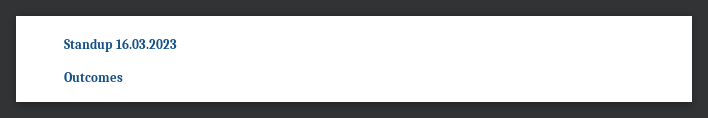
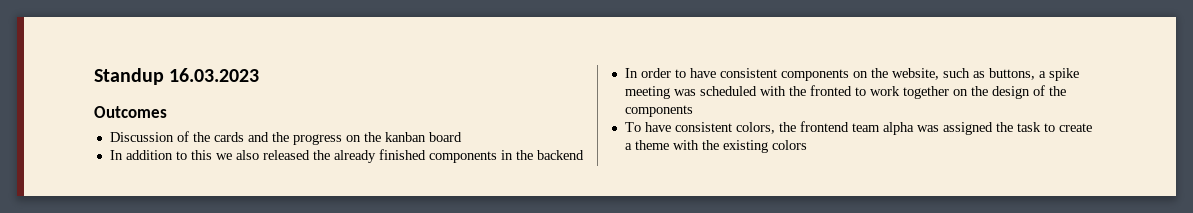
(123, 77) none -> [109,131,462,145] [109,149,584,163] [624,68,1079,81] [624,85,1066,99] [624,105,693,117] [624,121,1092,135] [624,140,807,153] // Discussion of the cards and the progress on the kanban board // In addition to this we also released the already finished components in the backend // In order to have consistent components on the website, such as buttons, a spike meeting was scheduled with the fronted to work together on the design of the components // To have consistent colors, the frontend team alpha was assigned the task to create a theme with the existing colors

